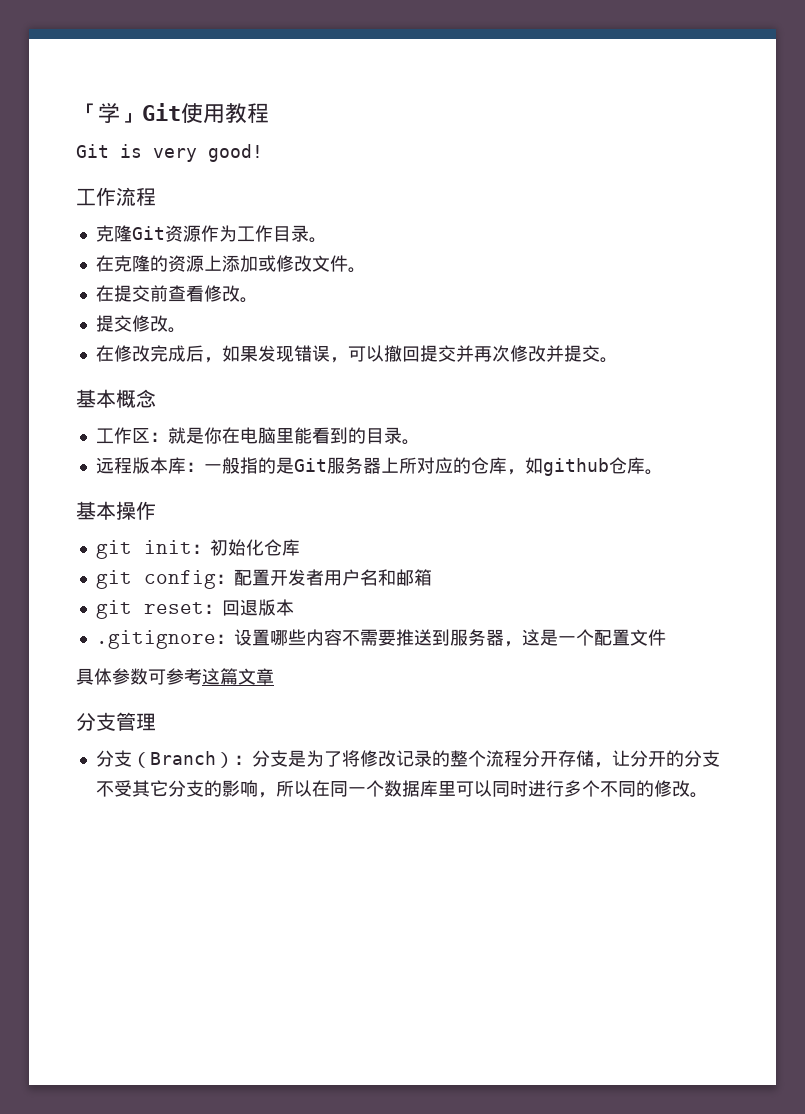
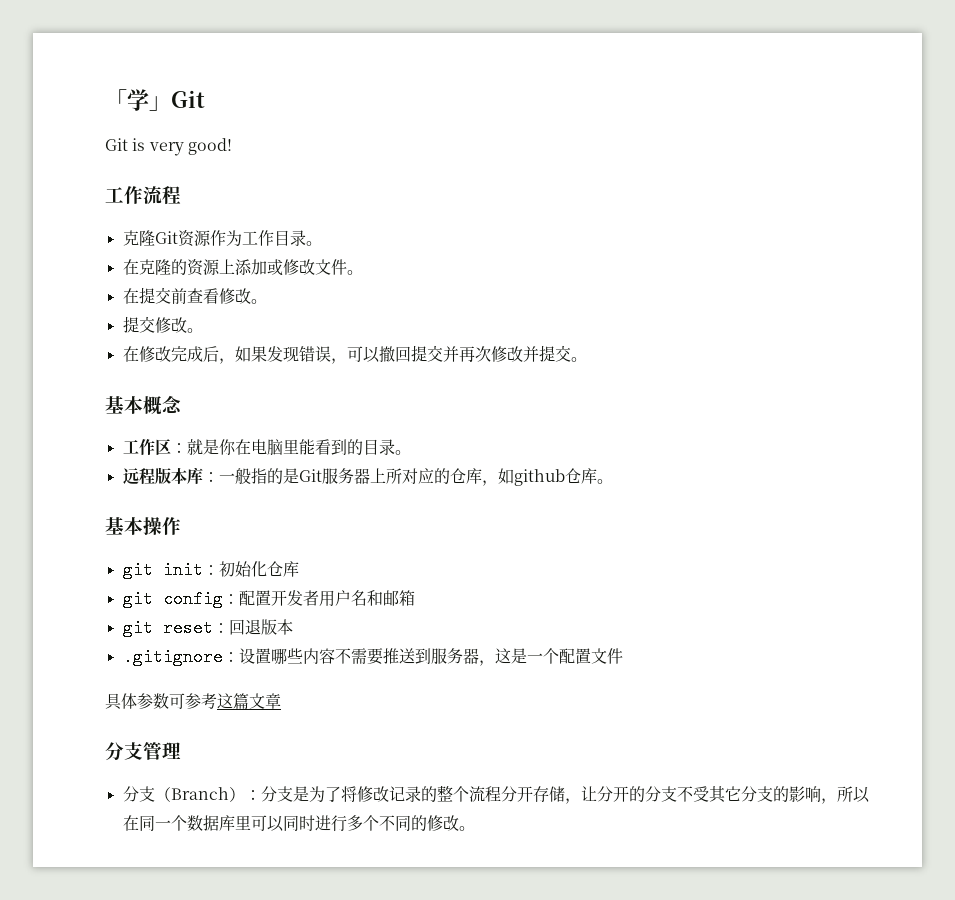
[181,103,269,124] 使用教程 -> (205, 99) none

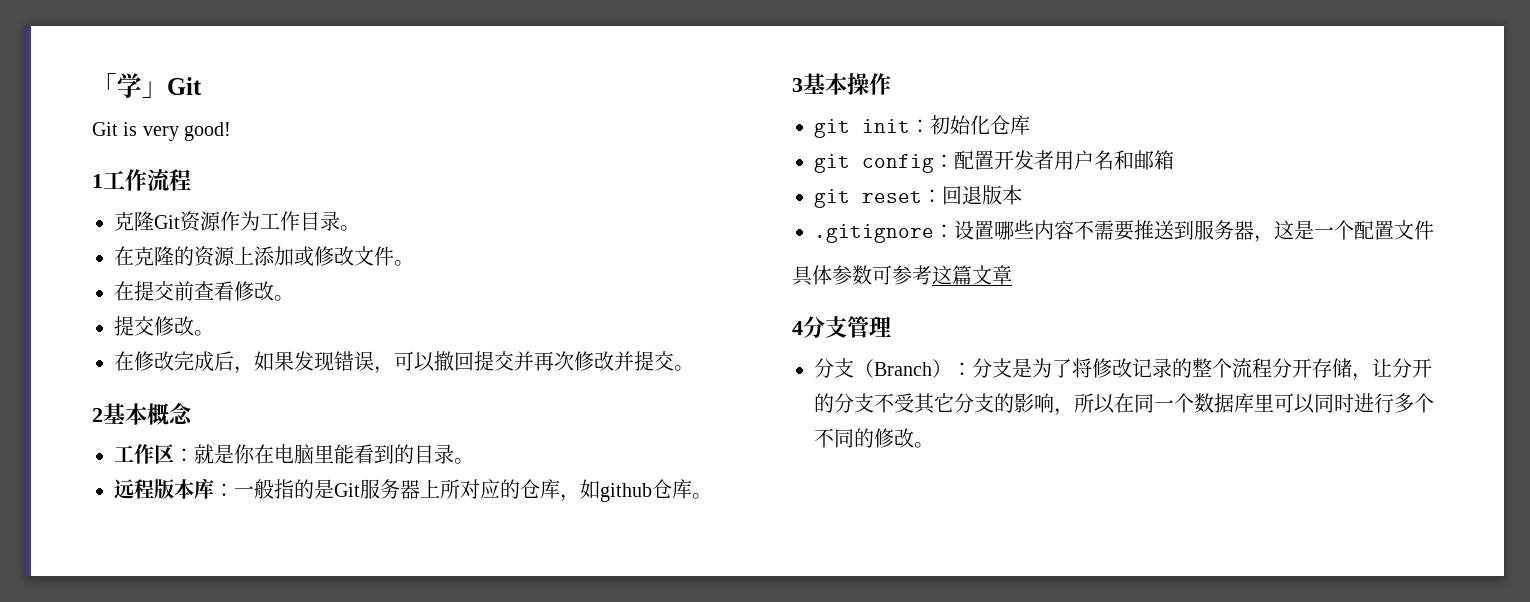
(232, 146) none -> [92,174,103,188] 1
(587, 359) none -> [92,408,103,422] 2
(613, 481) none -> [792,78,803,92] 3
(281, 701) none -> [792,321,803,335] 4

